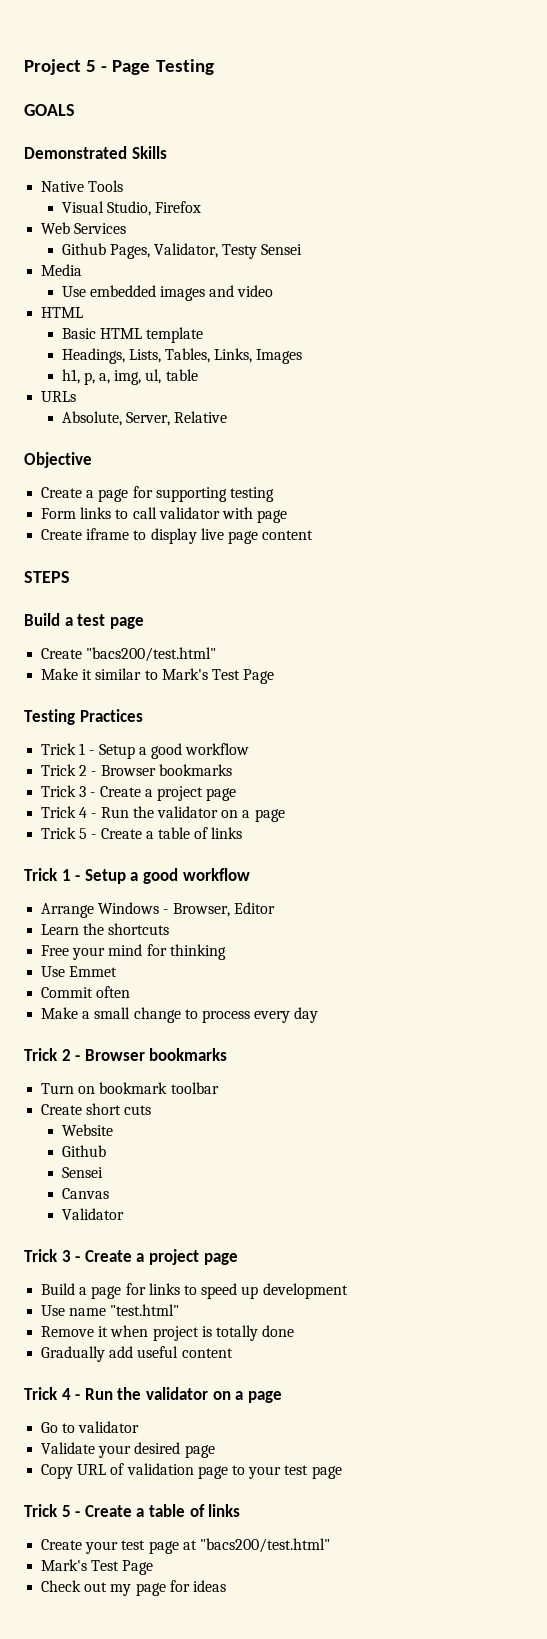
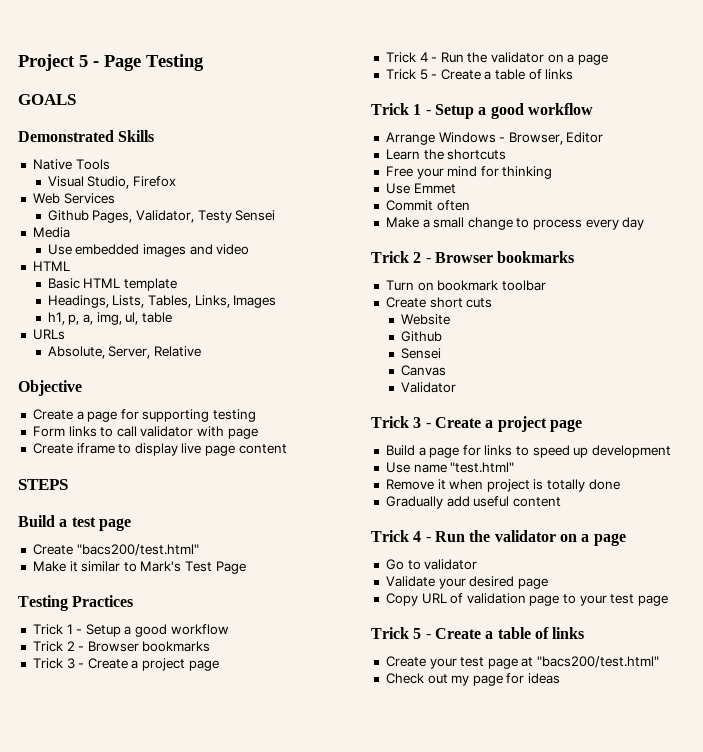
[41,1559,154,1575] // Mark's Test Page -> (660, 662) none

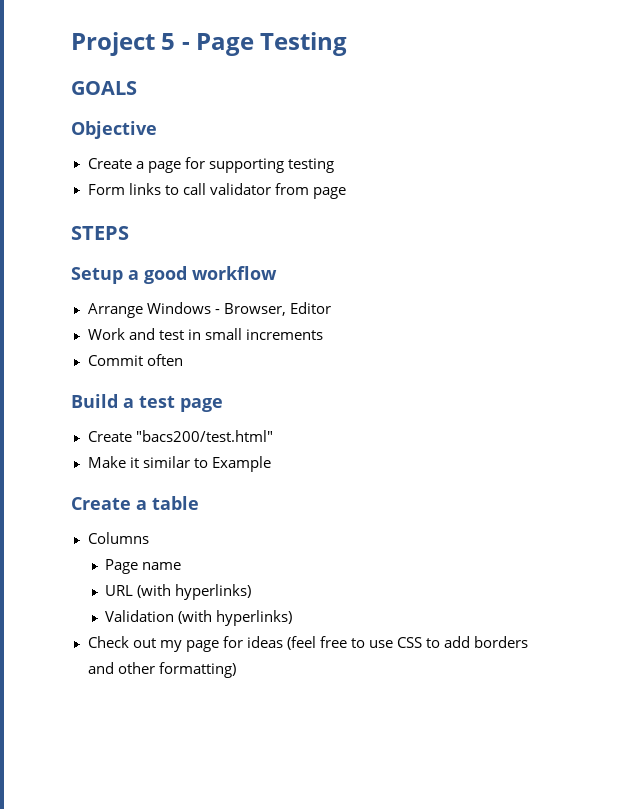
[18,130,155,142] [32,159,110,170] [47,176,177,189] [32,193,115,204] [47,210,276,223] [32,227,70,238] [47,244,250,257] [32,261,70,271] [47,278,178,291] [47,295,277,308] [47,312,172,325] [32,329,65,340] [47,346,202,359] // Demonstrated Skills // Native Tools // Visual Studio, Firefox // Web Services // Github Pages, Validator, Testy Sensei // Media // Use embedded images and video // HTML // Basic HTML template // Headings, Lists, Tables, Links, Images // h1, p, a, img, ul, table // URLs // Absolute, Server, Relative -> (137, 88) none
[197,426,258,439] [32,443,287,456] [18,479,68,490] with page // Create iframe to display live page content // STEPS -> [274,183,346,199] [71,226,129,240] [71,266,277,284] [87,302,331,318] [87,328,323,340] [87,354,183,366] from page // STEPS // Setup a good workflow // Arrange Windows - Browser, Editor // Work and test in small increments // Commit often
[140,561,246,574] [18,595,134,611] [32,624,229,637] [32,641,211,652] [32,658,219,671] [385,52,609,65] [385,69,574,80] [371,103,593,119] [385,132,604,145] [385,149,507,160] [385,166,553,179] [385,183,456,194] [385,200,470,211] [385,217,645,230] [371,251,575,263] [385,280,546,291] [385,297,493,308] [400,314,450,325] [400,331,442,342] [400,348,441,359] [400,365,446,376] [400,382,456,393] [371,416,582,432] [385,445,672,458] [385,462,515,473] [385,479,620,492] [385,496,561,509] [371,530,626,546] [385,559,478,570] [385,576,548,589] [385,593,669,606] [371,627,585,639] [385,656,660,669] Mark's Test Page // Testing Practices // Trick 1 - Setup a good workflow // Trick 2 - Browser bookmarks // Trick 3 - Create a project page // Trick 4 - Run the validator on a page // Trick 5 - Create a table of links // Trick 1 - Setup a good workflow // Arrange Windows - Browser, Editor // Learn the shortcuts // Free your mind for thinking // Use Emmet // Commit often // Make a small change to process every day // Trick 2 - Browser bookmarks // Turn on bookmark toolbar // Create short cuts // Website // Github // Sensei // Canvas // Validator // Trick 3 - Create a project page // Build a page for links to speed up development // Use name "test.html" // Remove it when project is totally done // Gradually add useful content // Trick 4 - Run the validator on a page // Go to validator // Validate your desired page // Copy URL of validation page to your test page // Trick 5 - Create a table of links // Create your test page at "bacs200/test.html" -> [211,456,271,472] [71,496,199,510] [87,532,149,544] [105,559,182,574] [105,584,252,600] [105,610,293,626] Example // Create a table // Columns // Page name // URL (with hyperlinks) // Validation (with hyperlinks)
(561, 678) none -> [286,636,529,650] [87,662,236,678] (feel free to use CSS to add borders and other formatting)

